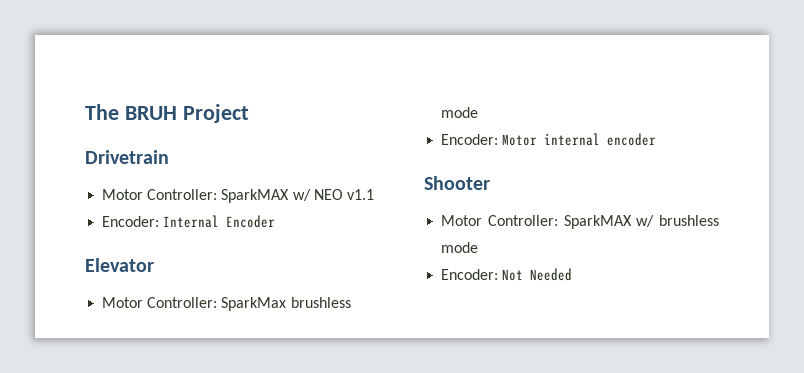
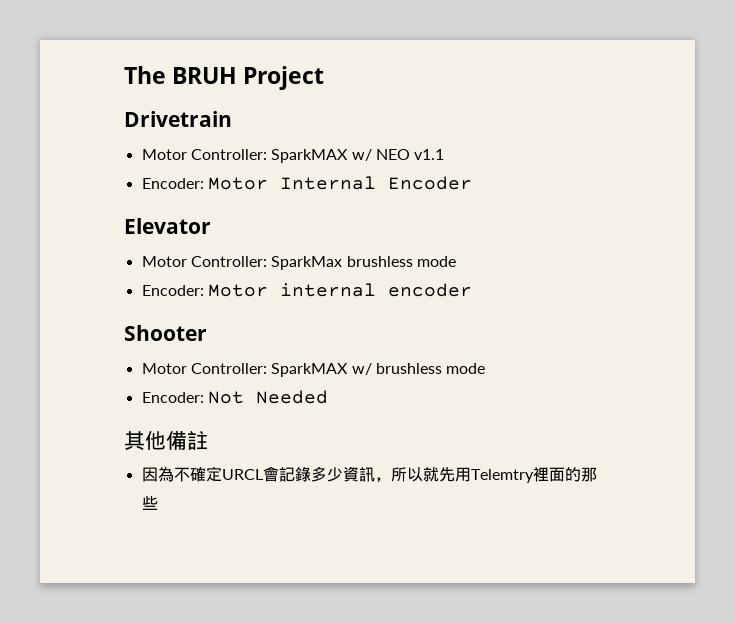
(160, 221) none -> [207,177,268,190] Motor
(573, 274) none -> [124,430,208,450] [141,466,597,483] [141,496,158,510] // 其他備註 // 因為不確定URCL會記錄多少資訊，所以就先用Telemtry裡面的那些

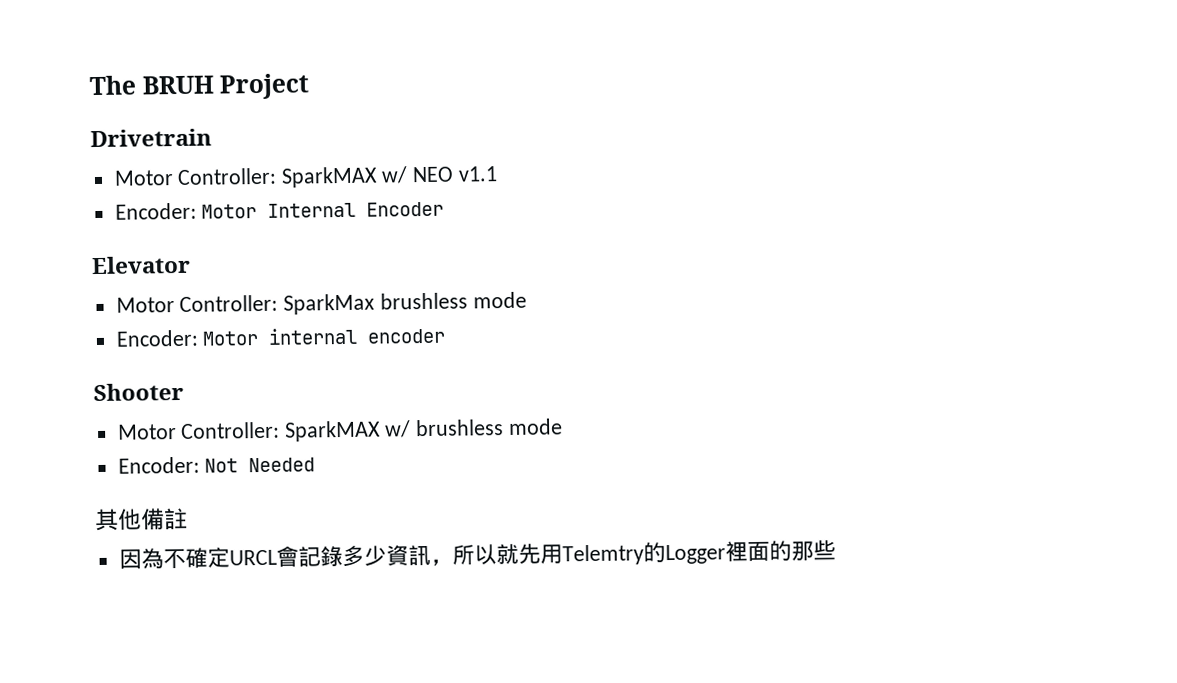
(534, 476) none -> [642,542,726,565] 的Logger

